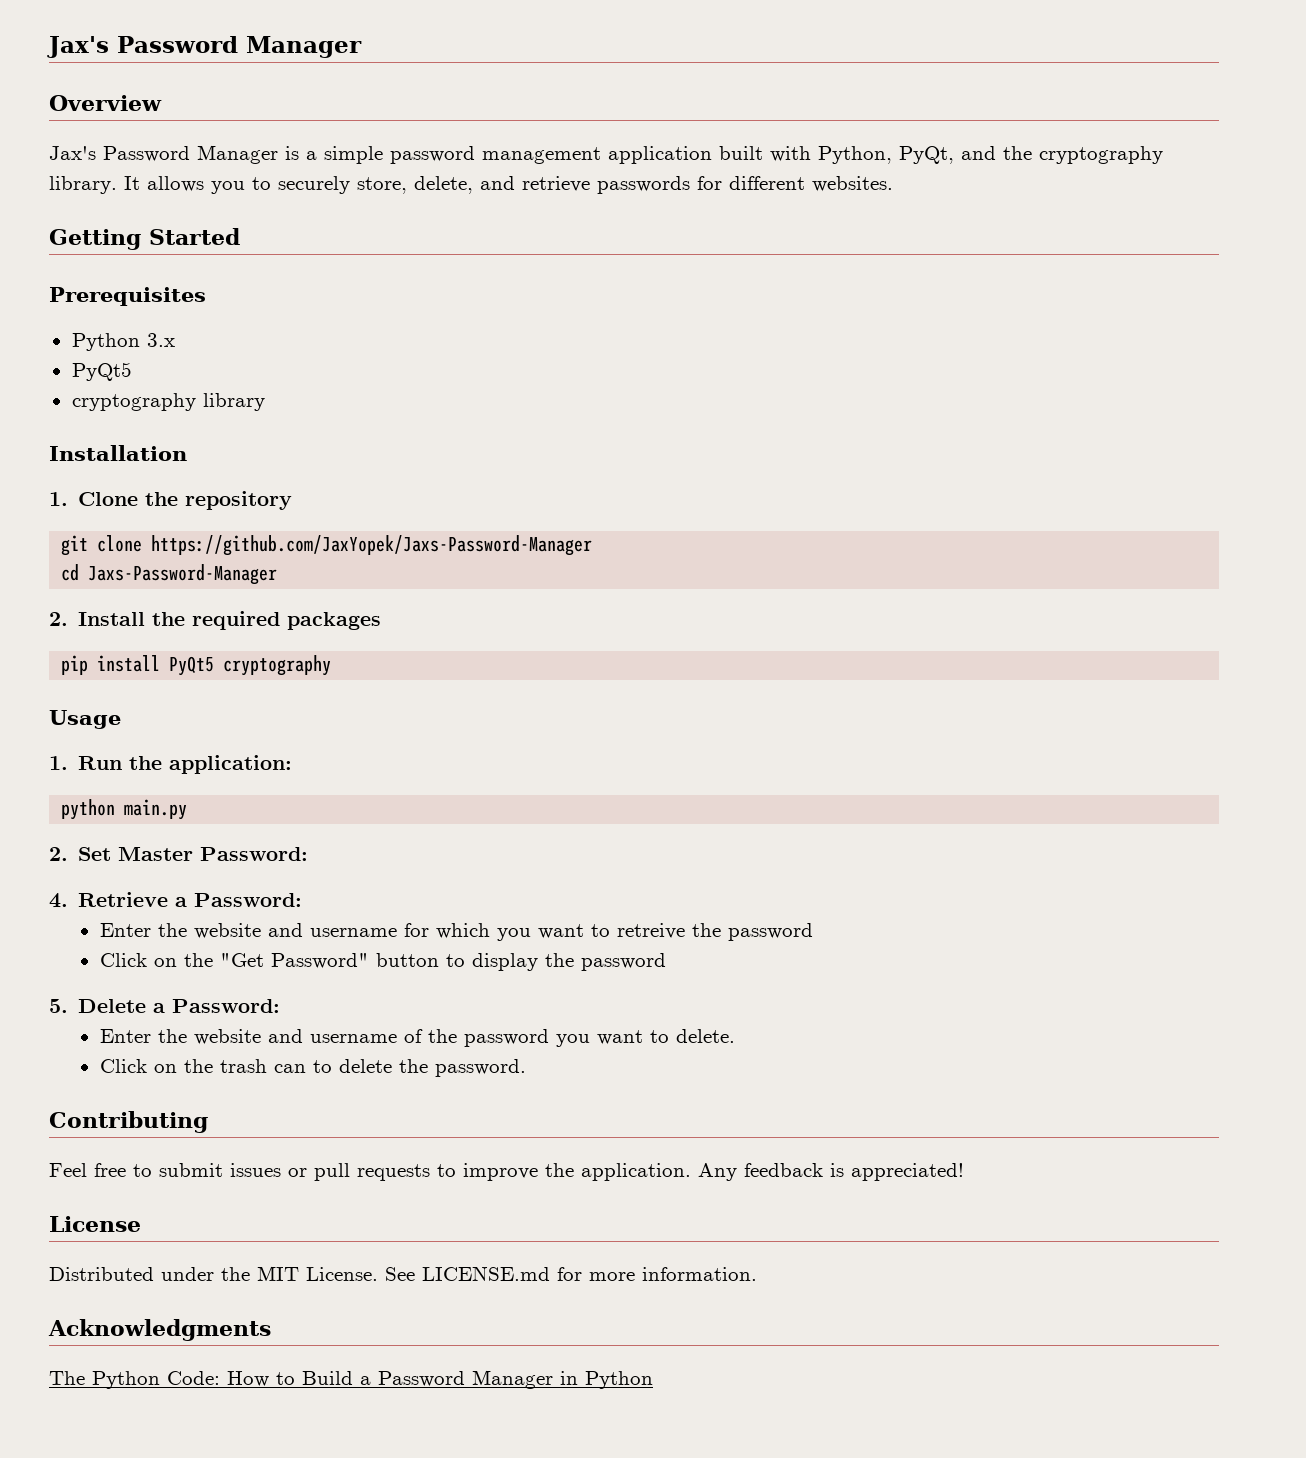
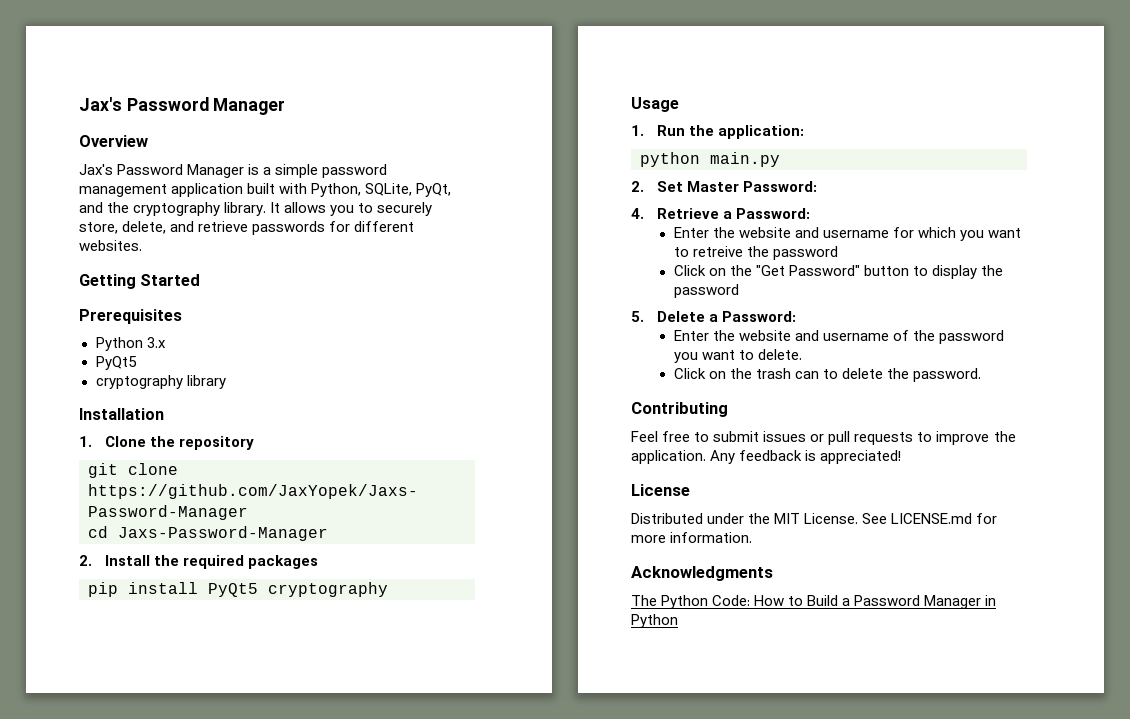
(892, 155) none -> [365,183,413,196] SQLite,

